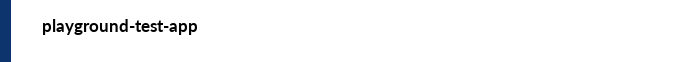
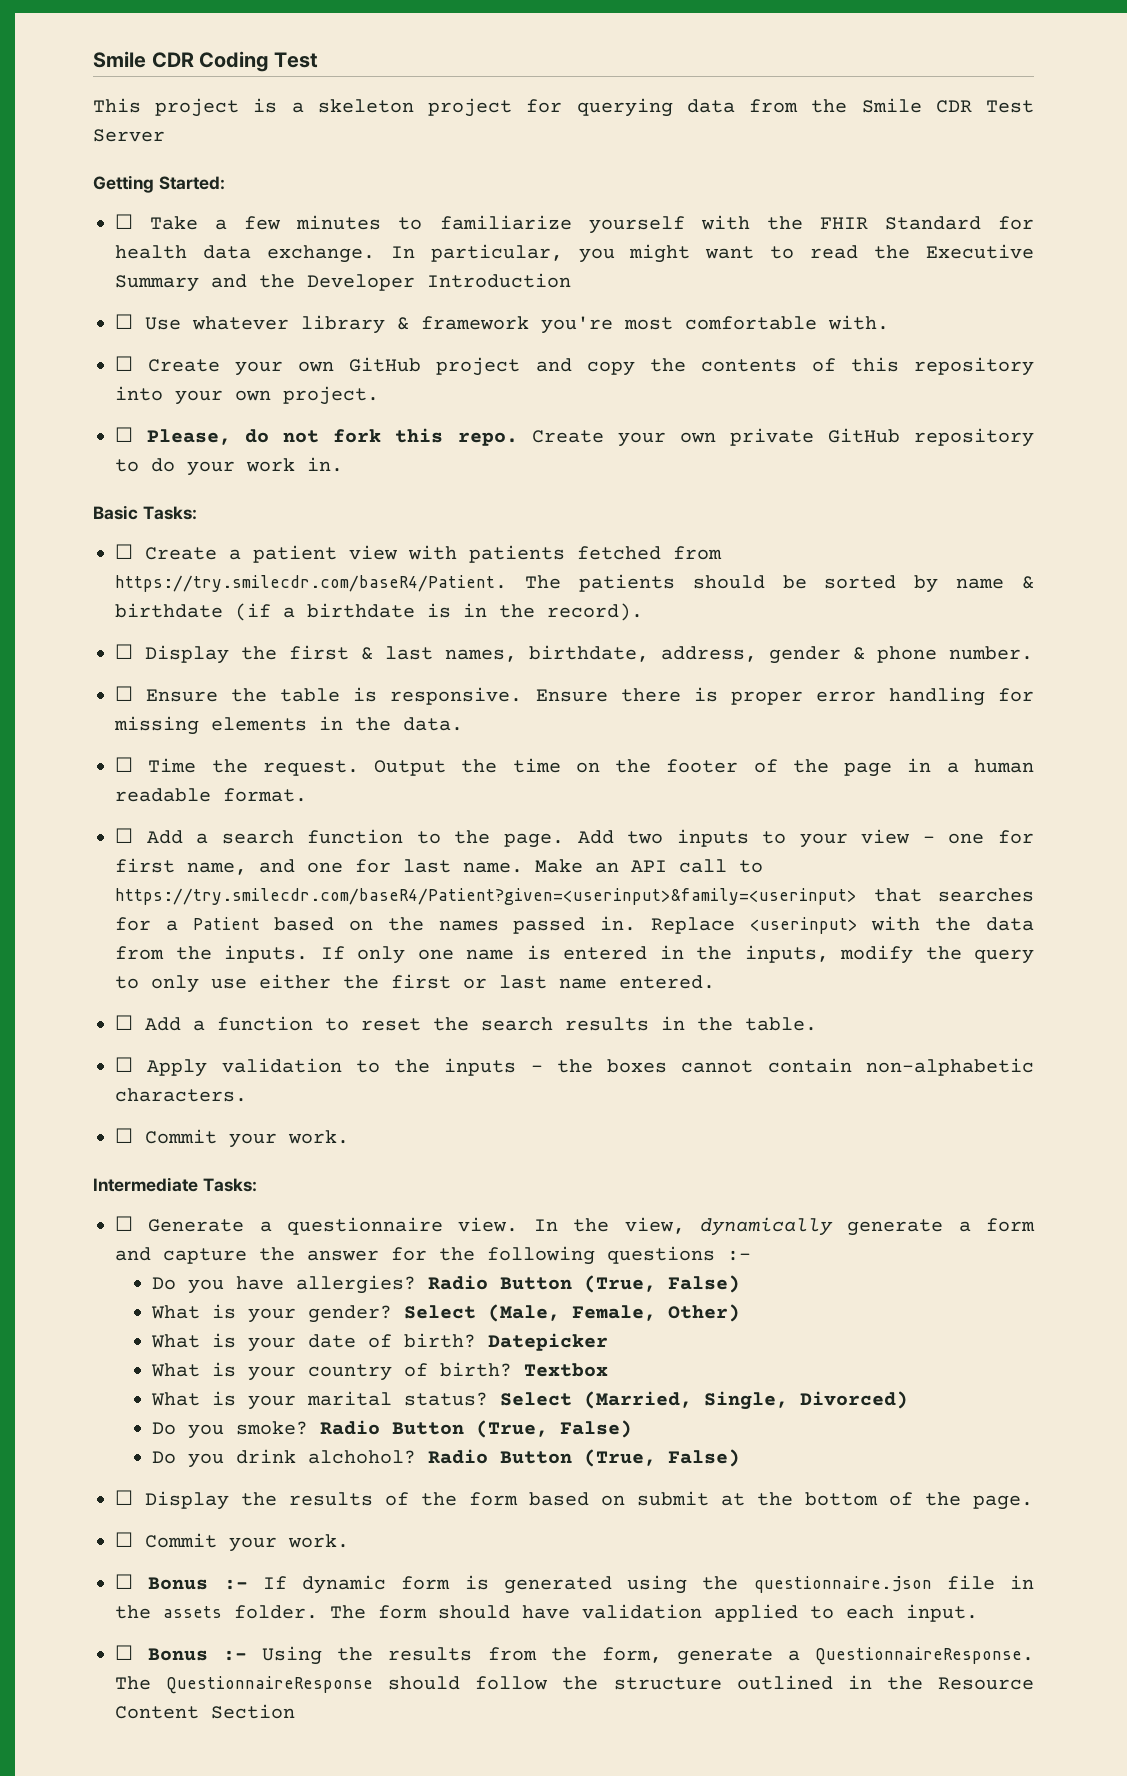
[42,19,198,35] playground-test-app -> [93,51,318,72] [93,98,1035,117] [93,129,165,142] [93,175,225,193] [115,214,1034,234] [115,244,1034,263] [115,273,571,292] [115,314,889,334] [115,356,1034,376] [115,386,379,405] [115,427,1034,447] [115,457,343,476] [93,505,197,520] [115,544,722,563] [115,574,1034,593] [115,603,643,621] [115,644,1033,664] [115,686,1035,706] [114,716,463,735] [115,757,1034,777] [115,788,307,802] [115,828,1034,848] [115,858,763,875] [115,888,1034,905] [115,916,1034,934] [115,945,1034,964] [115,974,715,993] [115,1015,817,1031] [115,1057,1034,1077] [115,1088,247,1102] [115,1128,349,1148] [93,1177,257,1192] [115,1216,1035,1236] [115,1246,751,1265] [151,1275,740,1294] [150,1304,740,1323] [150,1333,608,1352] [150,1362,608,1381] [150,1391,908,1410] [151,1420,632,1439] [151,1449,740,1468] [115,1490,1033,1510] [115,1532,349,1552] [115,1574,1034,1594] [115,1604,978,1622] [115,1645,1034,1665] [115,1675,1034,1694] [115,1704,295,1719] Smile CDR Coding Test // This project is a skeleton project for querying data from the Smile CDR Test Server // Getting Started: // ☐ Take a few minutes to familiarize yourself with the FHIR Standard for health data exchange. In particular, you might want to read the Executive Summary and the Developer Introduction // ☐ Use whatever library & framework you're most comfortable with. // ☐ Create your own GitHub project and copy the contents of this repository into your own project. // ☐ Please, do not fork this repo. Create your own private GitHub repository to do your work in. // Basic Tasks: // ☐ Create a patient view with patients fetched from https://try.smilecdr.com/baseR4/Patient. The patients should be sorted by name & birthdate (if a birthdate is in the record). // ☐ Display the first & last names, birthdate, address, gender & phone number. // ☐ Ensure the table is responsive. Ensure there is proper error handling for missing elements in the data. // ☐ Time the request. Output the time on the footer of the page in a human readable format. // ☐ Add a search function to the page. Add two inputs to your view - one for first name, and one for last name. Make an API call to https://try.smilecdr.com/baseR4/Patient?given=<userinput>&family=<userinput> that searches for a Patient based on the names passed in. Replace <userinput> with the data from the inputs. If only one name is entered in the inputs, modify the query to only use either the first or last name entered. // ☐ Add a function to reset the search results in the table. // ☐ Apply validation to the inputs - the boxes cannot contain non-alphabetic characters. // ☐ Commit your work. // Intermediate Tasks: // ☐ Generate a questionnaire view. In the view, dynamically generate a form and capture the answer for the following questions :- // Do you have allergies? Radio Button (True, False) // What is your gender? Select (Male, Female, Other) // What is your date of birth? Datepicker // What is your country of birth? Textbox // What is your marital status? Select (Married, Single, Divorced) // Do you smoke? Radio Button (True, False) // Do you drink alchohol? Radio Button (True, False) // ☐ Display the results of the form based on submit at the bottom of the page. // ☐ Commit your work. // ☐ Bonus :- If dynamic form is generated using the questionnaire.json file in the assets folder. The form should have validation applied to each input. // ☐ Bonus :- Using the results from the form, generate a QuestionnaireResponse. The QuestionnaireResponse should follow the structure outlined in the Resource Content Section

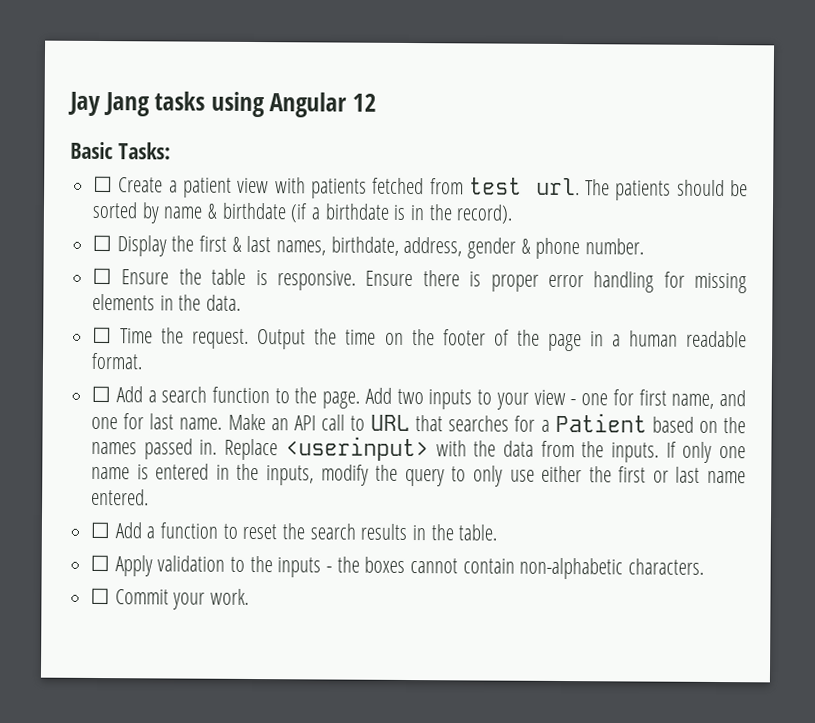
[93,51,318,72] [93,98,1035,117] [93,129,165,142] [93,175,225,193] [115,214,1034,234] [115,244,1034,263] [115,273,571,292] [115,314,889,334] [115,356,1034,376] [115,386,379,405] [115,427,1034,447] [115,457,343,476] Smile CDR Coding Test // This project is a skeleton project for querying data from the Smile CDR Test Server // Getting Started: // ☐ Take a few minutes to familiarize yourself with the FHIR Standard for health data exchange. In particular, you might want to read the Executive Summary and the Developer Introduction // ☐ Use whatever library & framework you're most comfortable with. // ☐ Create your own GitHub project and copy the contents of this repository into your own project. // ☐ Please, do not fork this repo. Create your own private GitHub repository to do your work in. -> [68,91,378,118] Jay Jang tasks using Angular 12
[115,575,507,592] https://try.smilecdr.com/baseR4/Patient. -> [469,177,580,196] test url.
[115,888,857,905] https://try.smilecdr.com/baseR4/Patient?given=<userinput>&family=<userinput> -> [370,414,411,432] URL
[93,1177,257,1192] [115,1216,1035,1236] [115,1246,751,1265] [151,1275,740,1294] [150,1304,740,1323] [150,1333,608,1352] [150,1362,608,1381] [150,1391,908,1410] [151,1420,632,1439] [151,1449,740,1468] [115,1490,1033,1510] [115,1532,349,1552] [115,1574,1034,1594] [115,1604,978,1622] [115,1645,1034,1665] [115,1675,1034,1694] [115,1704,295,1719] // Intermediate Tasks: // ☐ Generate a questionnaire view. In the view, dynamically generate a form and capture the answer for the following questions :- // Do you have allergies? Radio Button (True, False) // What is your gender? Select (Male, Female, Other) // What is your date of birth? Datepicker // What is your country of birth? Textbox // What is your marital status? Select (Married, Single, Divorced) // Do you smoke? Radio Button (True, False) // Do you drink alchohol? Radio Button (True, False) // ☐ Display the results of the form based on submit at the bottom of the page. // ☐ Commit your work. // ☐ Bonus :- If dynamic form is generated using the questionnaire.json file in the assets folder. The form should have validation applied to each input. // ☐ Bonus :- Using the results from the form, generate a QuestionnaireResponse. The QuestionnaireResponse should follow the structure outlined in the Resource Content Section -> (250, 596) none

